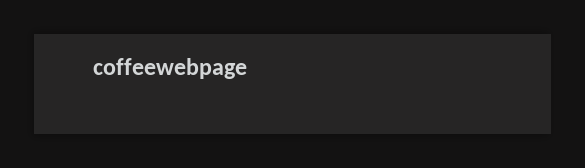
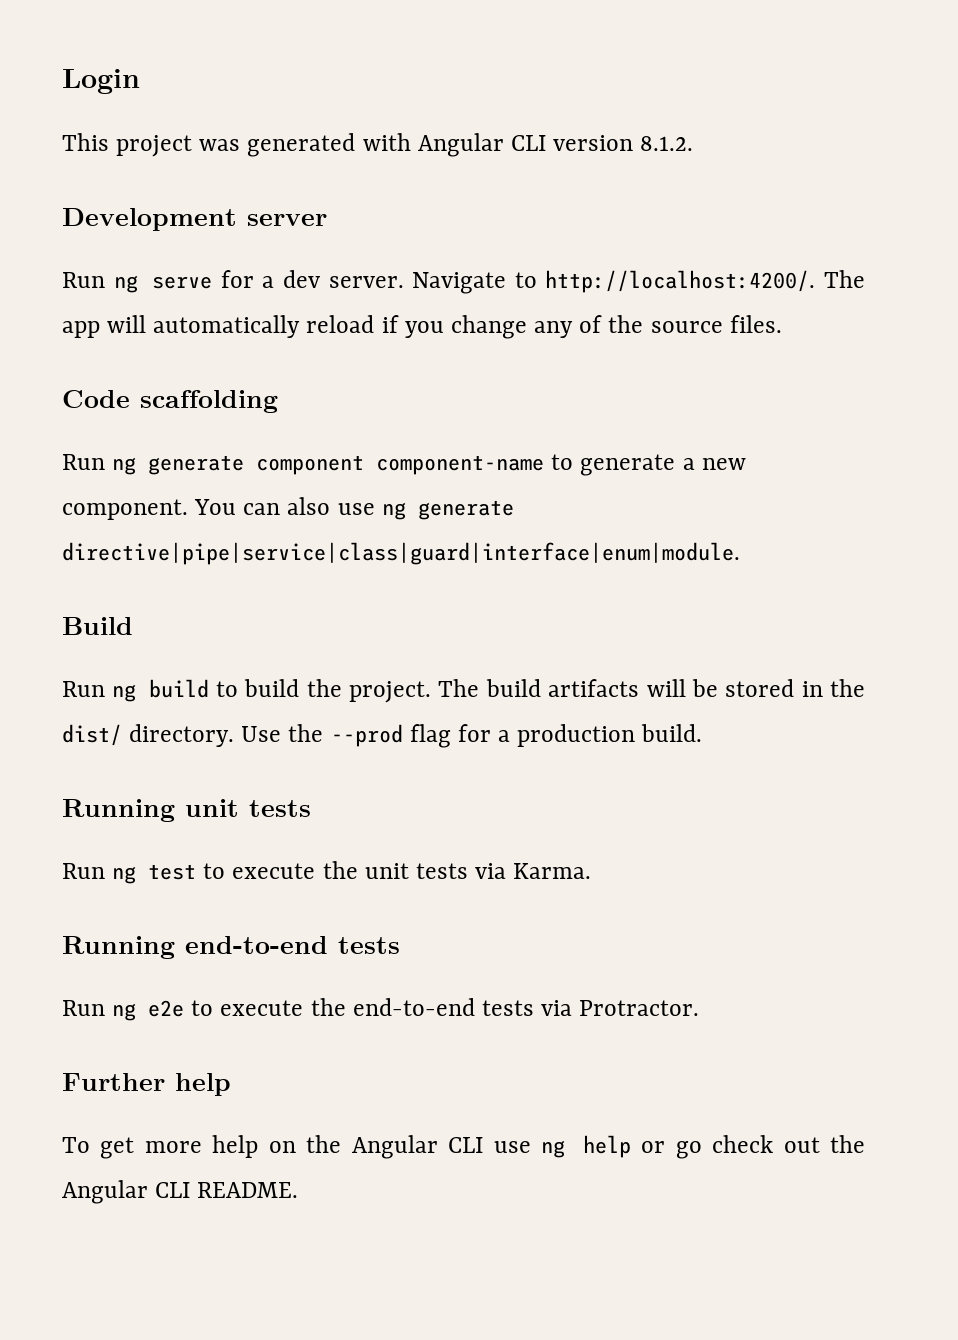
[93,58,247,79] coffeewebpage -> [62,69,140,94] [62,133,694,157] [62,208,327,231] [62,270,866,294] [62,315,782,339] [62,390,278,413] [62,454,746,476] [62,497,514,520] [62,542,740,565] [62,617,133,635] [62,679,866,703] [62,724,703,748] [62,799,311,822] [62,861,592,884] [62,936,400,959] [62,998,700,1021] [62,1073,231,1096] [62,1135,866,1159] [62,1180,299,1204] Login // This project was generated with Angular CLI version 8.1.2. // Development server // Run ng serve for a dev server. Navigate to http://localhost:4200/. The app will automatically reload if you change any of the source files. // Code scaffolding // Run ng generate component component-name to generate a new component. You can also use ng generate directive|pipe|service|class|guard|interface|enum|module. // Build // Run ng build to build the project. The build artifacts will be stored in the dist/ directory. Use the --prod flag for a production build. // Running unit tests // Run ng test to execute the unit tests via Karma. // Running end-to-end tests // Run ng e2e to execute the end-to-end tests via Protractor. // Further help // To get more help on the Angular CLI use ng help or go check out the Angular CLI README.

